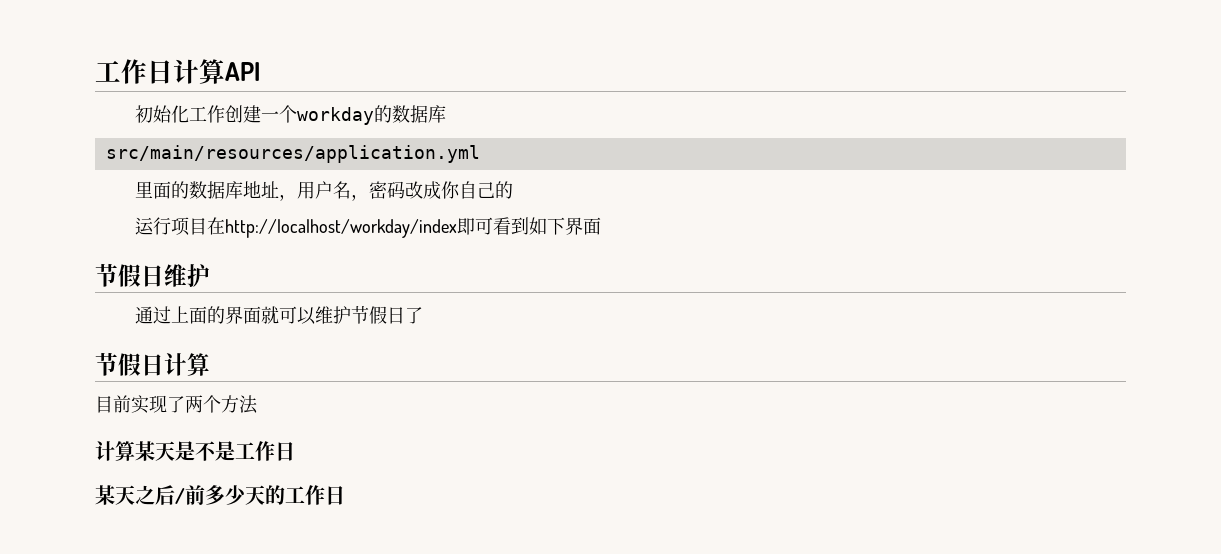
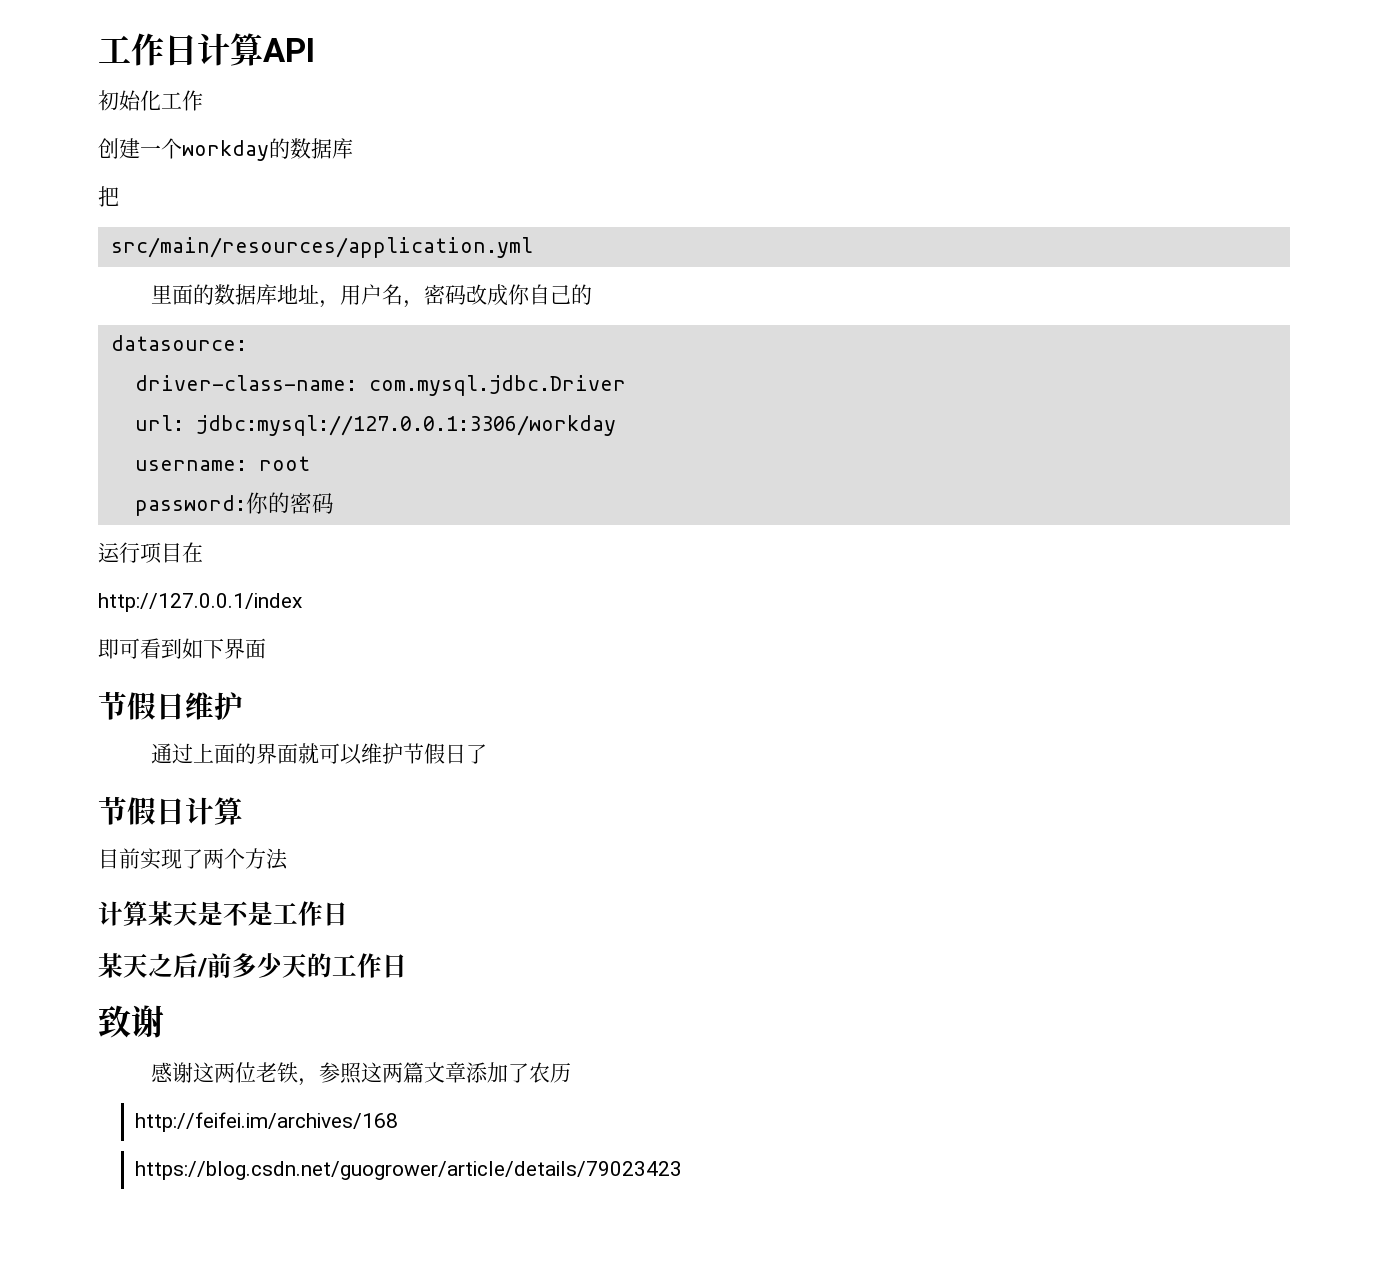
(226, 114) none -> (203, 100) //
(447, 114) none -> [98,186,119,207] // 把
(514, 190) none -> [110,335,247,351] [134,375,626,396] [134,415,616,436] [134,456,310,471] [134,492,334,516] // datasource: // driver-class-name: com.mysql.jdbc.Driver // url: jdbc:mysql://127.0.0.1:3306/workday // username: root // password:你的密码
[225,219,458,238] http://localhost/workday/index -> [98,593,302,612] // http://127.0.0.1/index //
(345, 495) none -> [98,1005,164,1038] [150,1062,571,1086] [135,1112,399,1132] [135,1161,683,1180] // 致谢 // 感谢这两位老铁，参照这两篇文章添加了农历 // http://feifei.im/archives/168 // https://blog.csdn.net/guogrower/article/details/79023423

